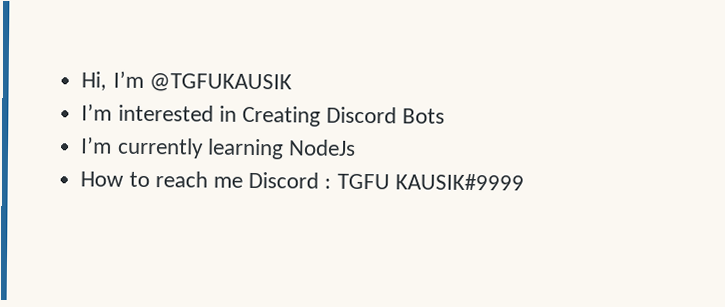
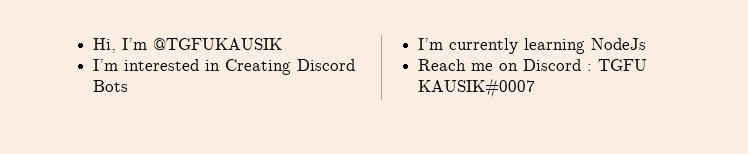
[80,171,243,188] How to reach me -> [418,59,519,71] Reach me on
[394,173,524,191] KAUSIK#9999 -> [418,78,536,98] KAUSIK#0007

